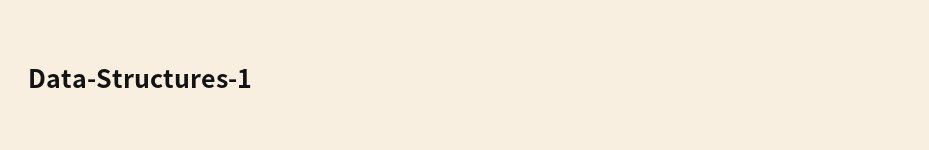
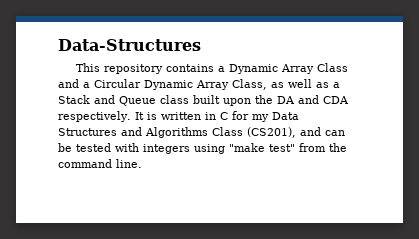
[28,69,252,88] Data-Structures-1 -> [58,39,201,51] [75,63,348,74] [58,79,340,90] [58,95,349,106] [58,111,299,122] [58,127,345,138] [58,143,347,154] [58,159,142,168] Data-Structures // This repository contains a Dynamic Array Class and a Circular Dynamic Array Class, as well as a Stack and Queue class built upon the DA and CDA respectively. It is written in C for my Data Structures and Algorithms Class (CS201), and can be tested with integers using "make test" from the command line.

